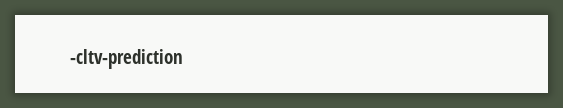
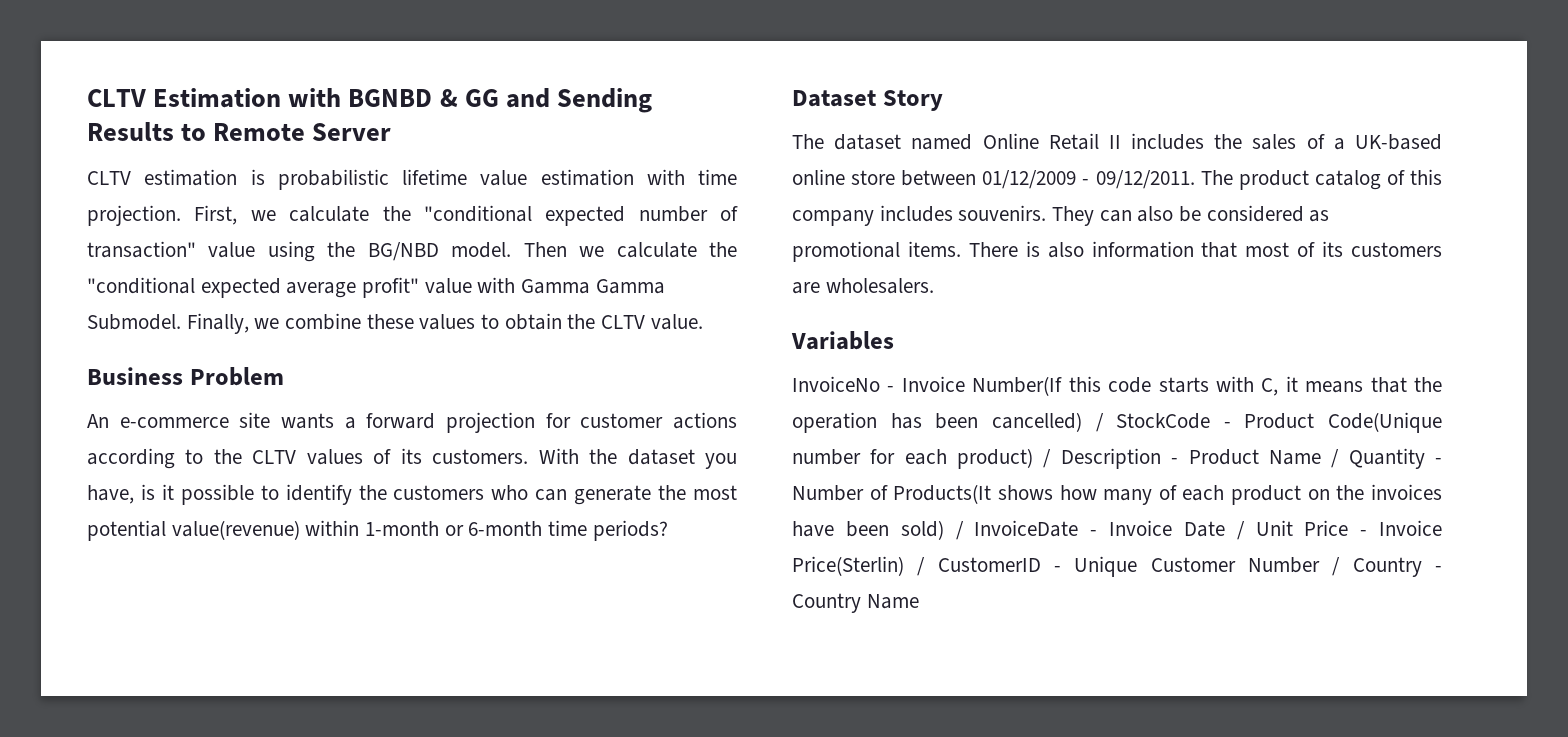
[70,49,183,69] -cltv-prediction -> [87,88,653,113] [87,122,392,141] [87,169,737,190] [87,205,738,226] [87,241,738,262] [87,277,665,298] [87,313,703,334] [87,367,284,386] [87,412,738,433] [87,448,737,469] [87,484,737,505] [87,520,668,541] [792,90,943,111] [792,133,1442,150] [792,169,1442,190] [792,205,1330,226] [792,241,1442,262] [792,278,934,294] [791,331,894,350] [792,376,1442,396] [792,412,1442,433] [792,448,1442,469] [792,484,1442,505] [792,520,1442,540] [792,556,1442,577] [792,593,919,613] CLTV Estimation with BGNBD & GG and Sending Results to Remote Server // CLTV estimation is probabilistic lifetime value estimation with time projection. First, we calculate the "conditional expected number of transaction" value using the BG/NBD model. Then we calculate the "conditional expected average profit" value with Gamma Gamma Submodel. Finally, we combine these values to obtain the CLTV value. // Business Problem // An e-commerce site wants a forward projection for customer actions according to the CLTV values of its customers. With the dataset you have, is it possible to identify the customers who can generate the most potential value(revenue) within 1-month or 6-month time periods? // Dataset Story // The dataset named Online Retail II includes the sales of a UK-based online store between 01/12/2009 - 09/12/2011. The product catalog of this company includes souvenirs. They can also be considered as promotional items. There is also information that most of its customers are wholesalers. // Variables // InvoiceNo - Invoice Number(If this code starts with C, it means that the operation has been cancelled) / StockCode - Product Code(Unique number for each product) / Description - Product Name / Quantity - Number of Products(It shows how many of each product on the invoices have been sold) / InvoiceDate - Invoice Date / Unit Price - Invoice Price(Sterlin) / CustomerID - Unique Customer Number / Country - Country Name

